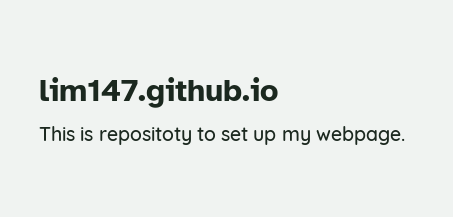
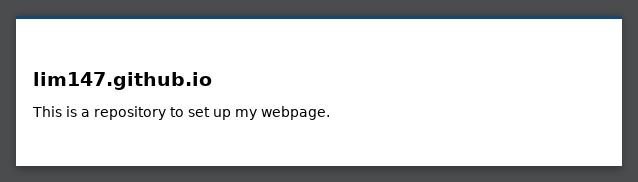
[98,127,192,145] repositoty -> [81,106,166,120] a repository

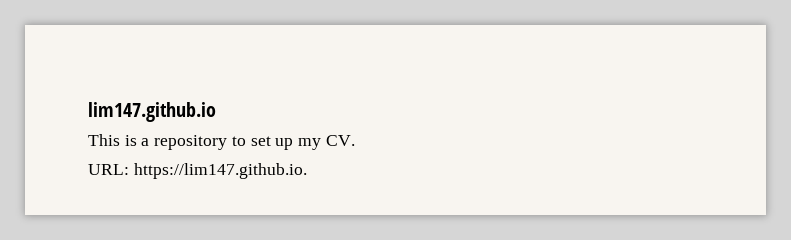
[261,106,330,120] webpage. -> [325,135,355,146] [88,163,307,179] CV. // URL: https://lim147.github.io.

